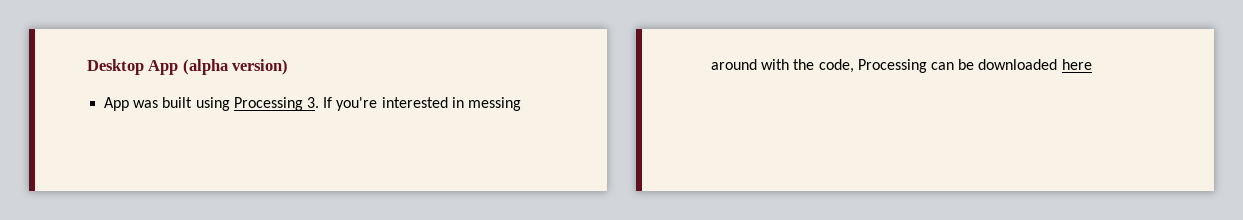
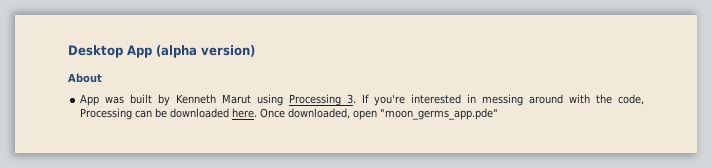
(289, 67) none -> [68,73,102,83] // About
(193, 102) none -> [158,94,252,106] by Kenneth Marut
[1061,59,1092,70] here -> [232,108,499,120] here. Once downloaded, open "moon_germs_app.pde"

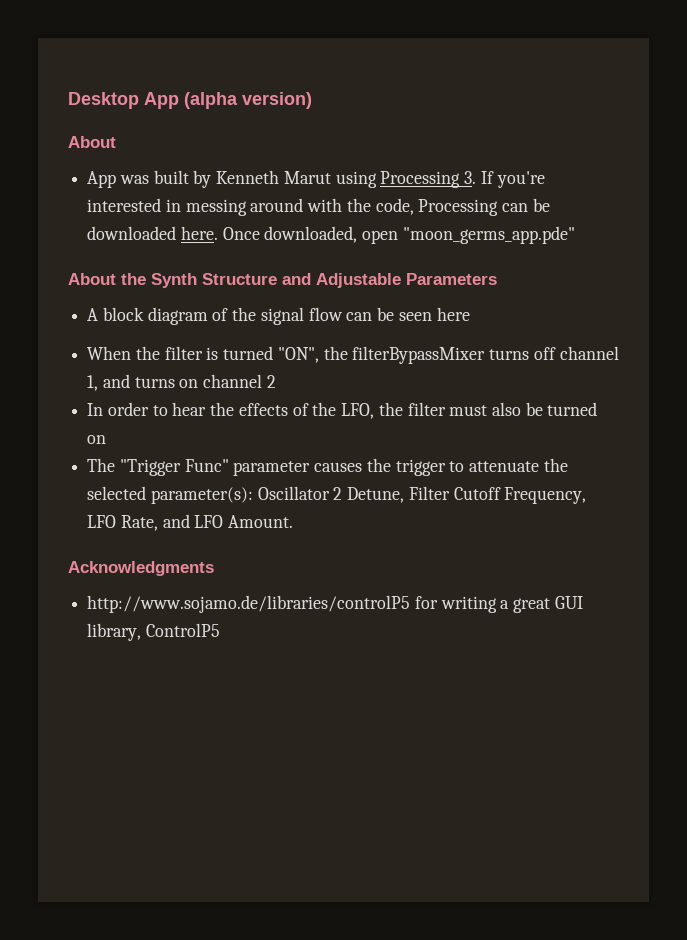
(499, 114) none -> [68,273,497,288] [87,307,470,325] [87,346,619,364] [87,374,276,391] [87,402,598,419] [87,435,107,444] [87,458,568,476] [87,486,587,504] [87,514,294,531] [68,561,214,576] [87,595,583,613] [87,623,220,641] // About the Synth Structure and Adjustable Parameters // A block diagram of the signal flow can be seen here // When the filter is turned "ON", the filterBypassMixer turns off channel 1, and turns on channel 2 // In order to hear the effects of the LFO, the filter must also be turned on // The "Trigger Func" parameter causes the trigger to attenuate the selected parameter(s): Oscillator 2 Detune, Filter Cutoff Frequency, LFO Rate, and LFO Amount. // Acknowledgments // http://www.sojamo.de/libraries/controlP5 for writing a great GUI library, ControlP5

